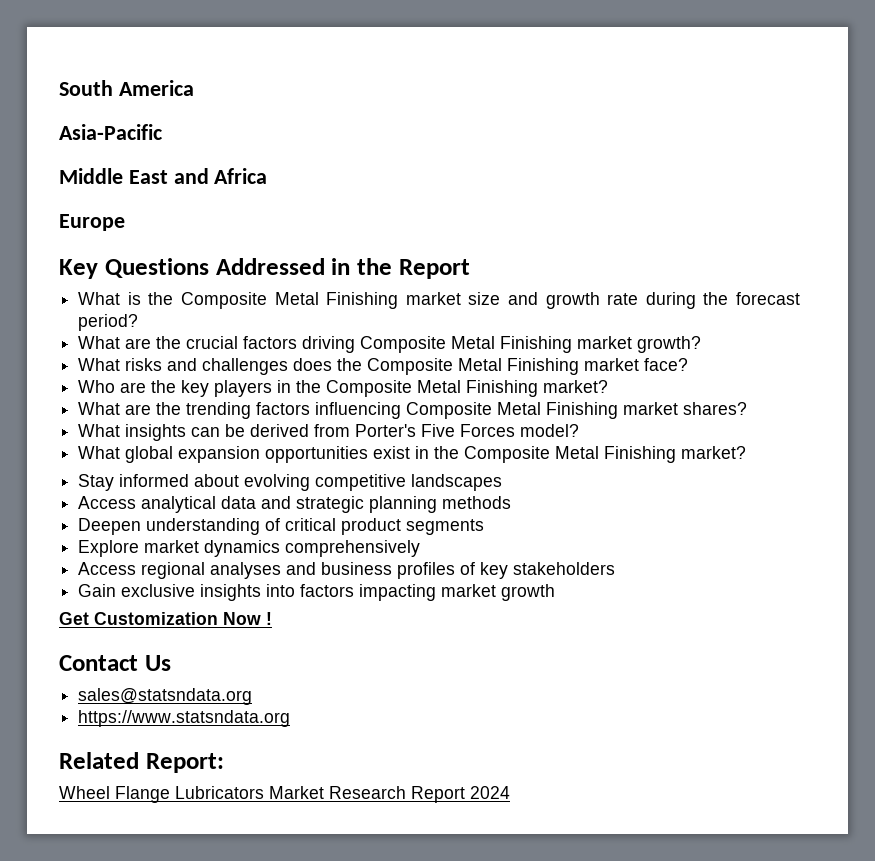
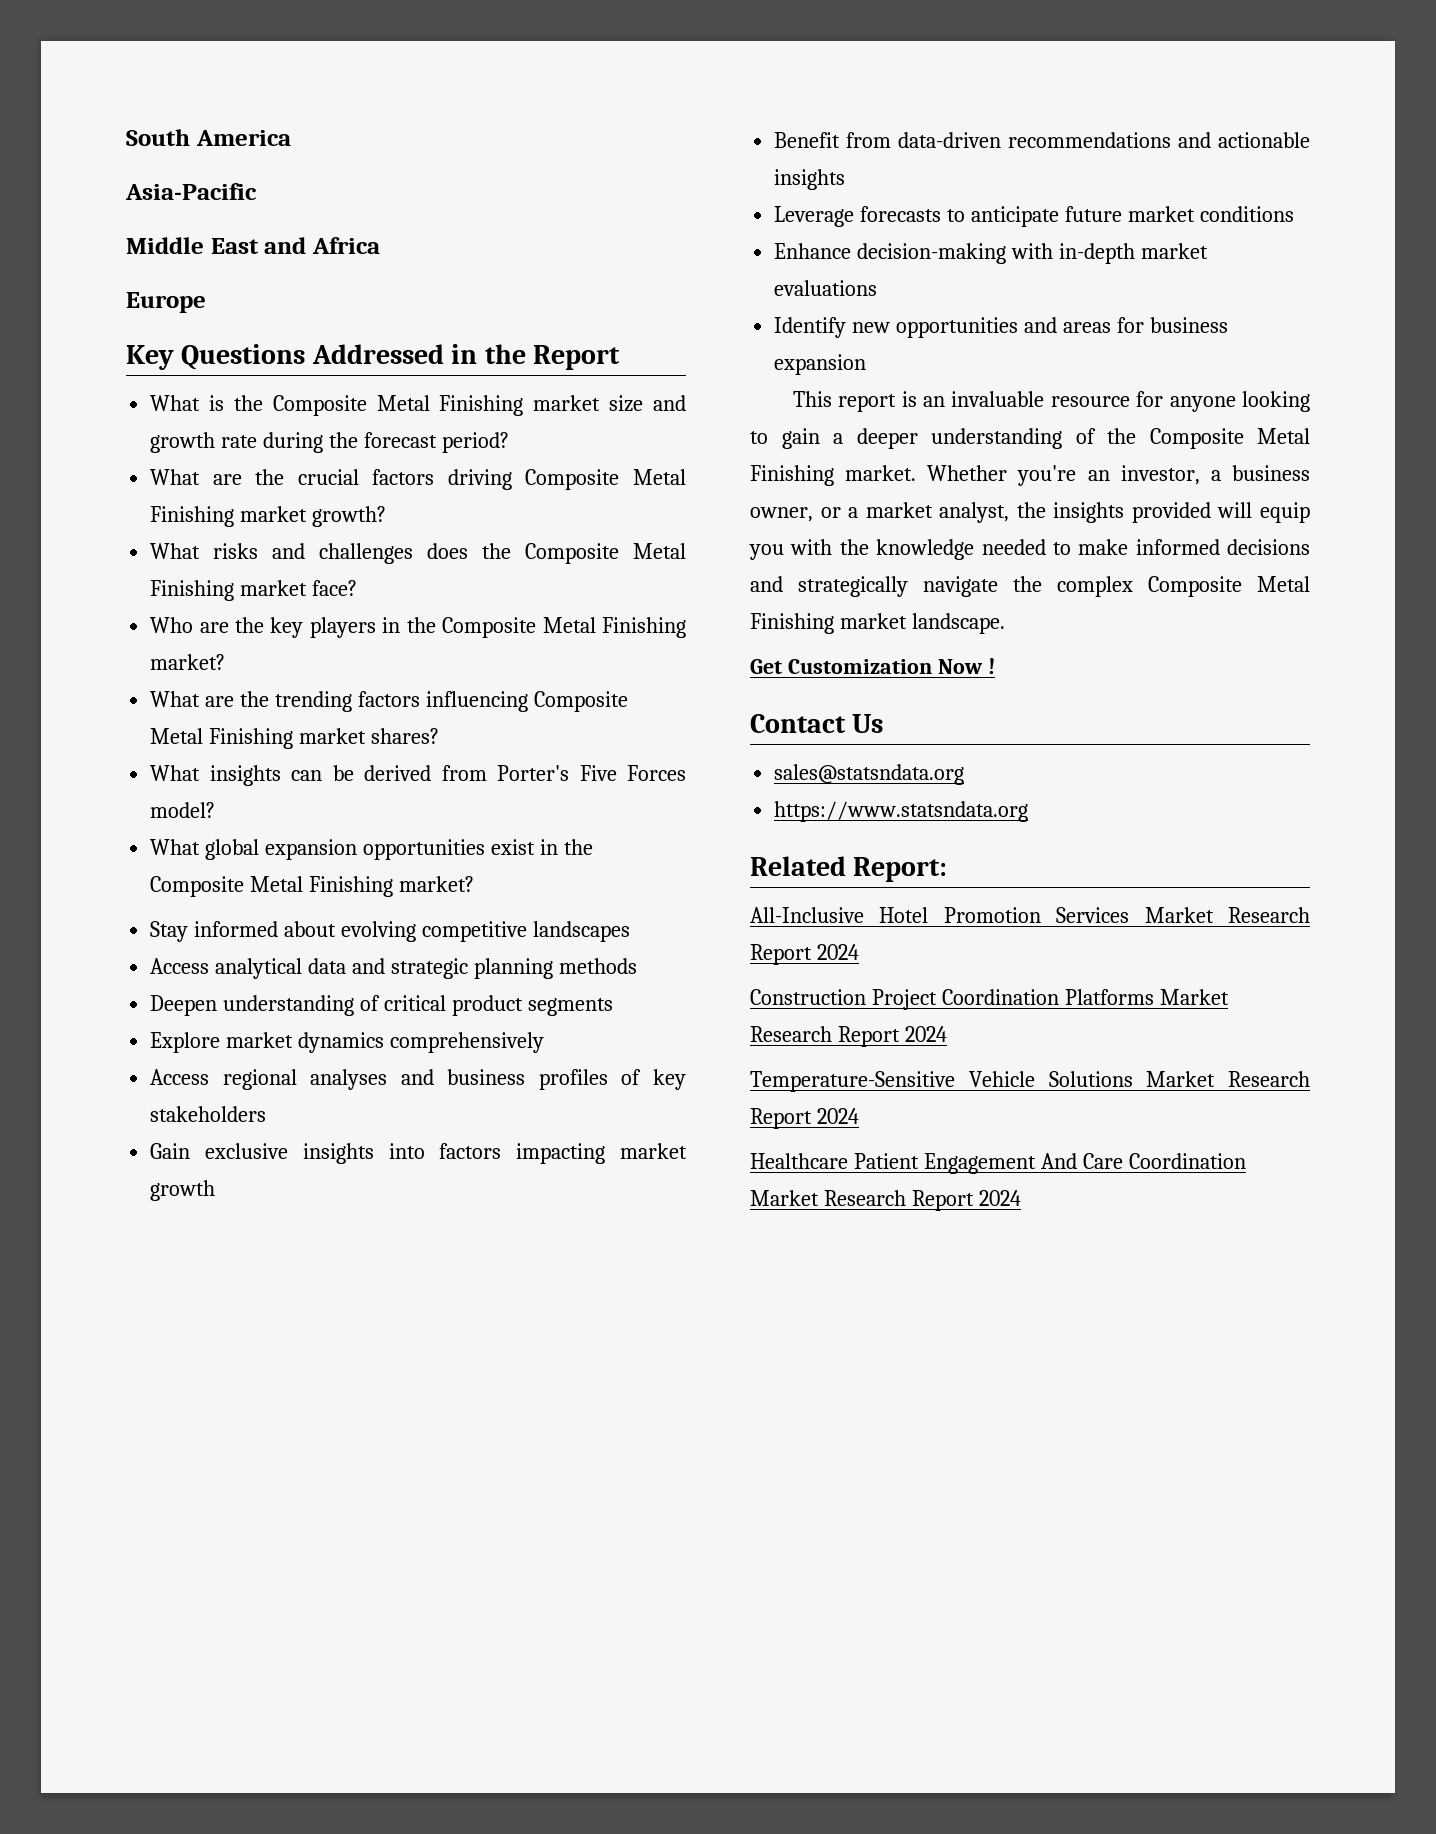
(556, 592) none -> [774,132,1310,148] [774,169,846,190] [774,206,1294,227] [774,243,1208,264] [774,280,878,296] [774,317,1228,338] [774,354,867,375] [792,391,1311,412] [750,428,1310,449] [750,465,1310,486] [750,502,1310,523] [749,539,1310,560] [750,576,1310,597] [750,613,1005,634] // Benefit from data-driven recommendations and actionable insights // Leverage forecasts to anticipate future market conditions // Enhance decision-making with in-depth market evaluations // Identify new opportunities and areas for business expansion // This report is an invaluable resource for anyone looking to gain a deeper understanding of the Composite Metal Finishing market. Whether you're an investor, a business owner, or a market analyst, the insights provided will equip you with the knowledge needed to make informed decisions and strategically navigate the complex Composite Metal Finishing market landscape.
[59,786,510,803] Wheel Flange Lubricators Market Research Report 2024 -> [750,907,1310,923] [750,944,859,965] [750,989,1229,1010] [750,1026,947,1047] [750,1071,1310,1092] [750,1108,859,1129] [750,1153,1246,1174] [750,1190,1021,1211] All-Inclusive Hotel Promotion Services Market Research Report 2024 // Construction Project Coordination Platforms Market Research Report 2024 // Temperature-Sensitive Vehicle Solutions Market Research Report 2024 // Healthcare Patient Engagement And Care Coordination Market Research Report 2024

